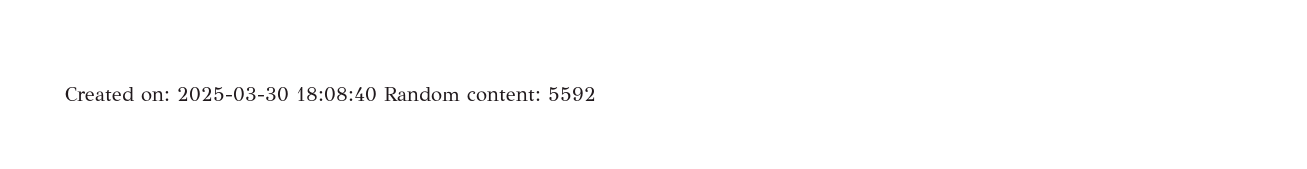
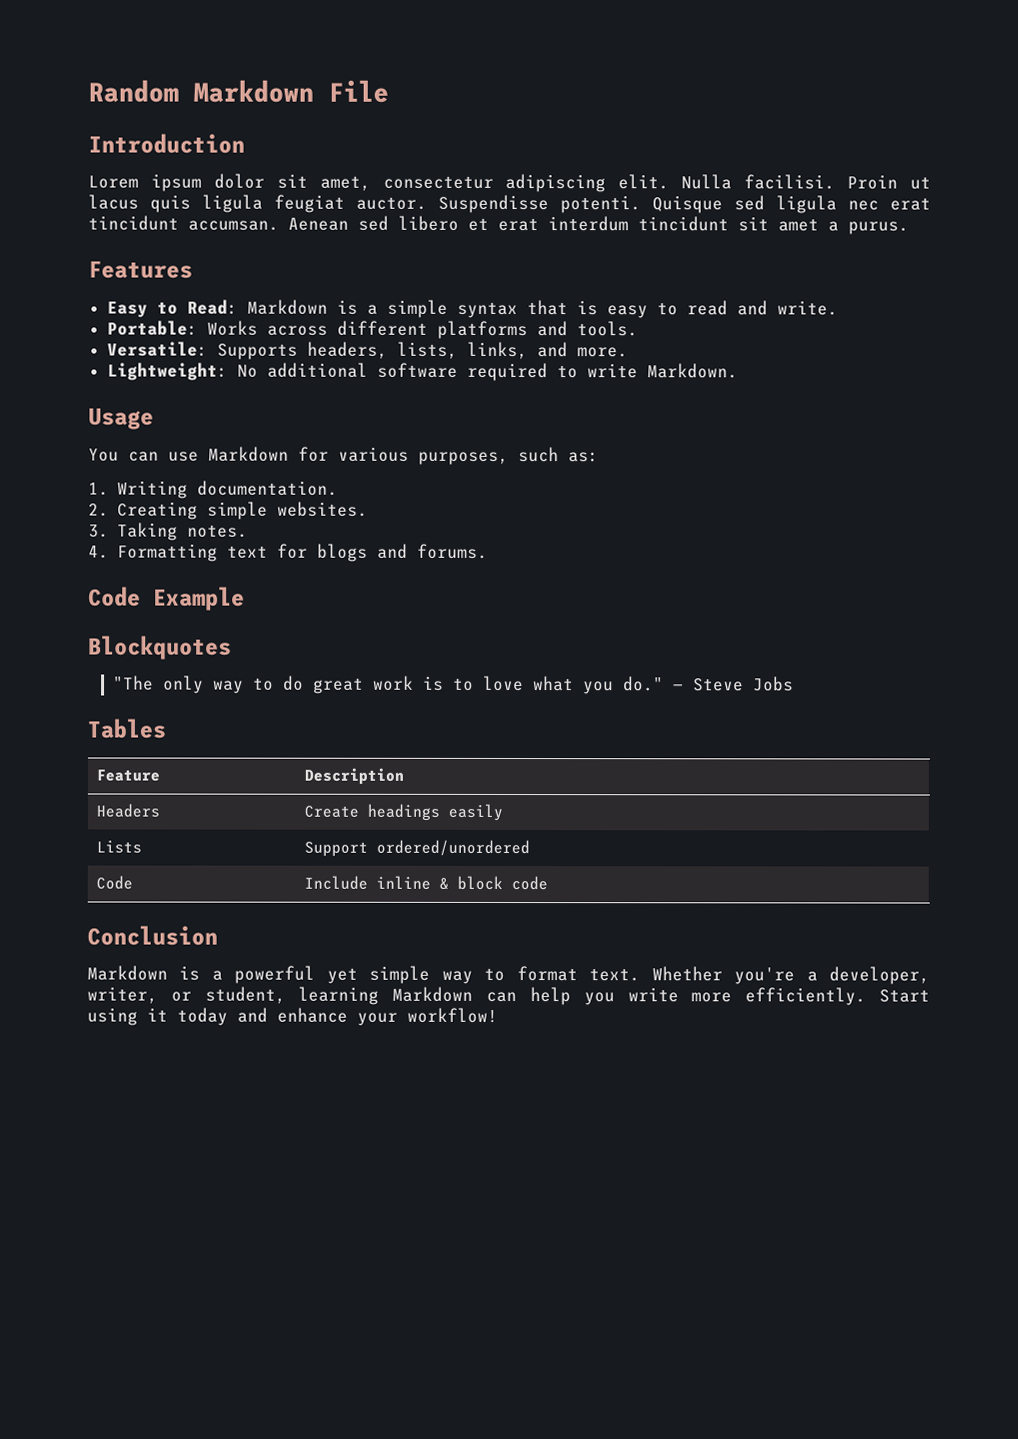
[65,87,596,102] Created on: 2025-03-30 18:08:40 Random content: 5592 -> [88,79,389,103] [88,133,245,154] [88,173,931,193] [88,194,931,214] [88,215,909,235] [88,260,193,279] [106,299,838,319] [106,320,638,340] [106,341,628,360] [106,362,738,382] [88,407,154,430] [88,446,599,465] [88,480,338,499] [88,501,368,520] [88,522,248,541] [88,543,488,562] [88,586,245,611] [88,635,232,660] [113,675,795,695] [87,718,167,739] [95,769,160,782] [303,767,404,785] [95,803,160,818] [303,803,503,821] [95,840,142,854] [303,839,530,857] [95,875,133,890] [303,875,548,891] [87,925,218,946] [87,965,930,985] [87,986,931,1006] [87,1007,498,1026] Random Markdown File // Introduction // Lorem ipsum dolor sit amet, consectetur adipiscing elit. Nulla facilisi. Proin ut lacus quis ligula feugiat auctor. Suspendisse potenti. Quisque sed ligula nec erat tincidunt accumsan. Aenean sed libero et erat interdum tincidunt sit amet a purus. // Features // Easy to Read: Markdown is a simple syntax that is easy to read and write. // Portable: Works across different platforms and tools. // Versatile: Supports headers, lists, links, and more. // Lightweight: No additional software required to write Markdown. // Usage // You can use Markdown for various purposes, such as: // 1. Writing documentation. // 2. Creating simple websites. // 3. Taking notes. // 4. Formatting text for blogs and forums. // Code Example // Blockquotes // "The only way to do great work is to love what you do." — Steve Jobs // Tables // Feature | Description // Headers | Create headings easily // Lists | Support ordered/unordered // Code | Include inline & block code // Conclusion // Markdown is a powerful yet simple way to format text. Whether you're a developer, writer, or student, learning Markdown can help you write more efficiently. Start using it today and enhance your workflow!

